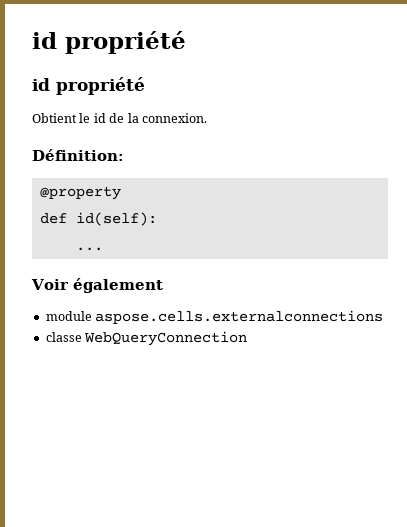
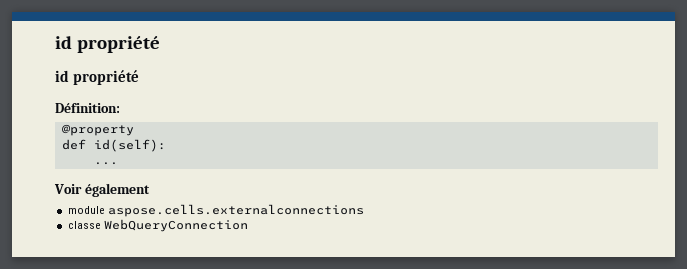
[32,113,207,123] // Obtient le id de la connexion. -> (140, 77) none

